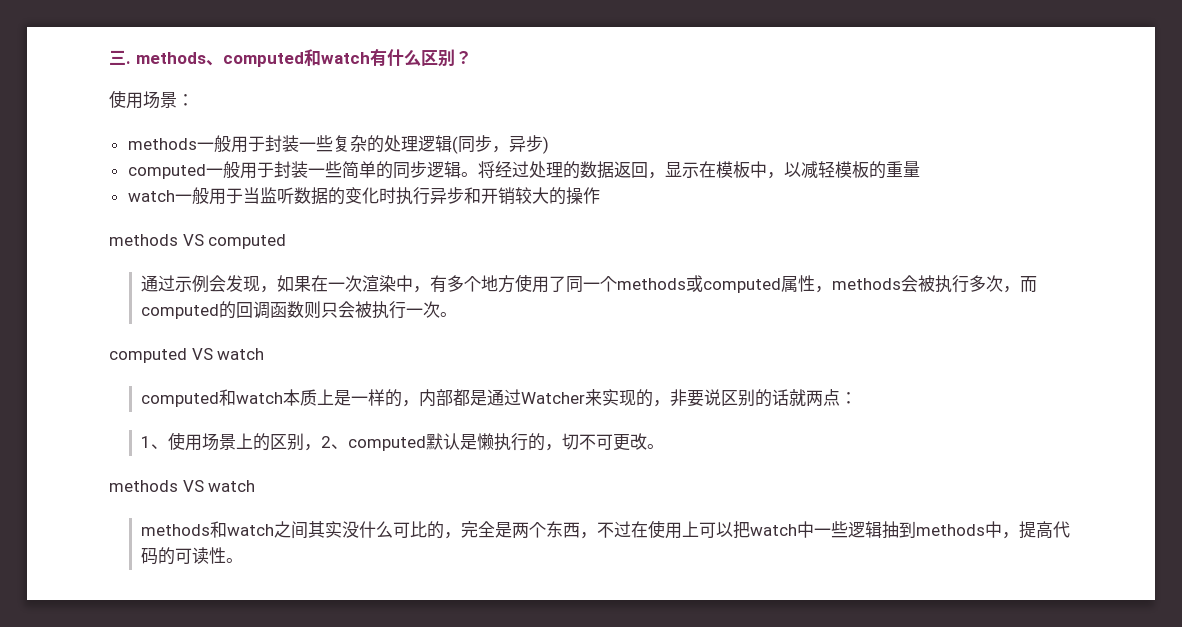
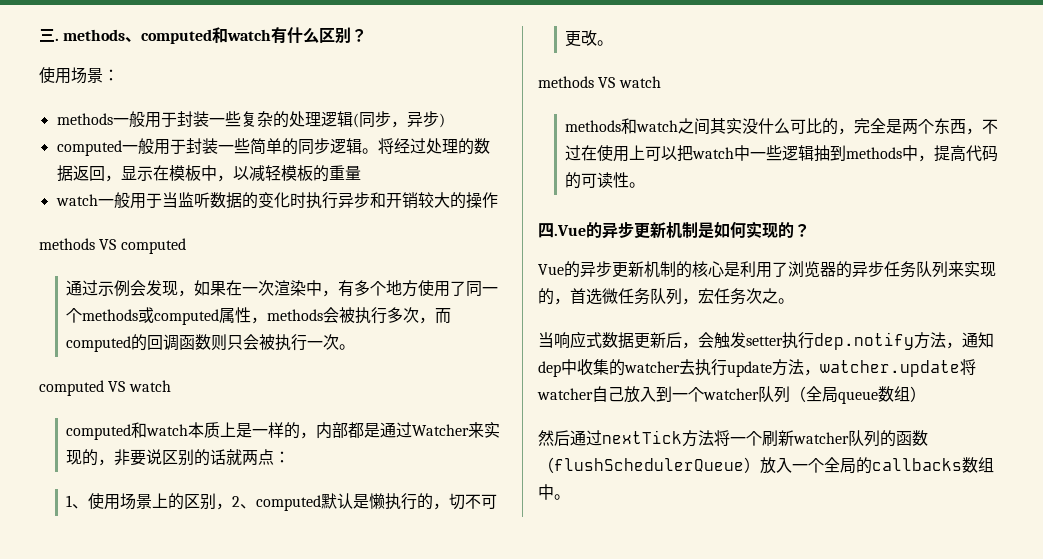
(244, 560) none -> [538,221,810,239] [538,261,996,278] [538,288,794,305] [538,331,994,350] [538,359,976,377] [537,386,926,404] [538,430,928,447] [538,457,994,474] [538,484,570,500] // 四.Vue的异步更新机制是如何实现的？ // Vue的异步更新机制的核心是利用了浏览器的异步任务队列来实现的，首选微任务队列，宏任务次之。 // 当响应式数据更新后，会触发setter执行dep.notify方法，通知dep中收集的watcher去执行update方法，watcher.update将watcher自己放入到一个watcher队列（全局queue数组） // 然后通过nextTick方法将一个刷新watcher队列的函数（flushSchedulerQueue）放入一个全局的callbacks数组中。

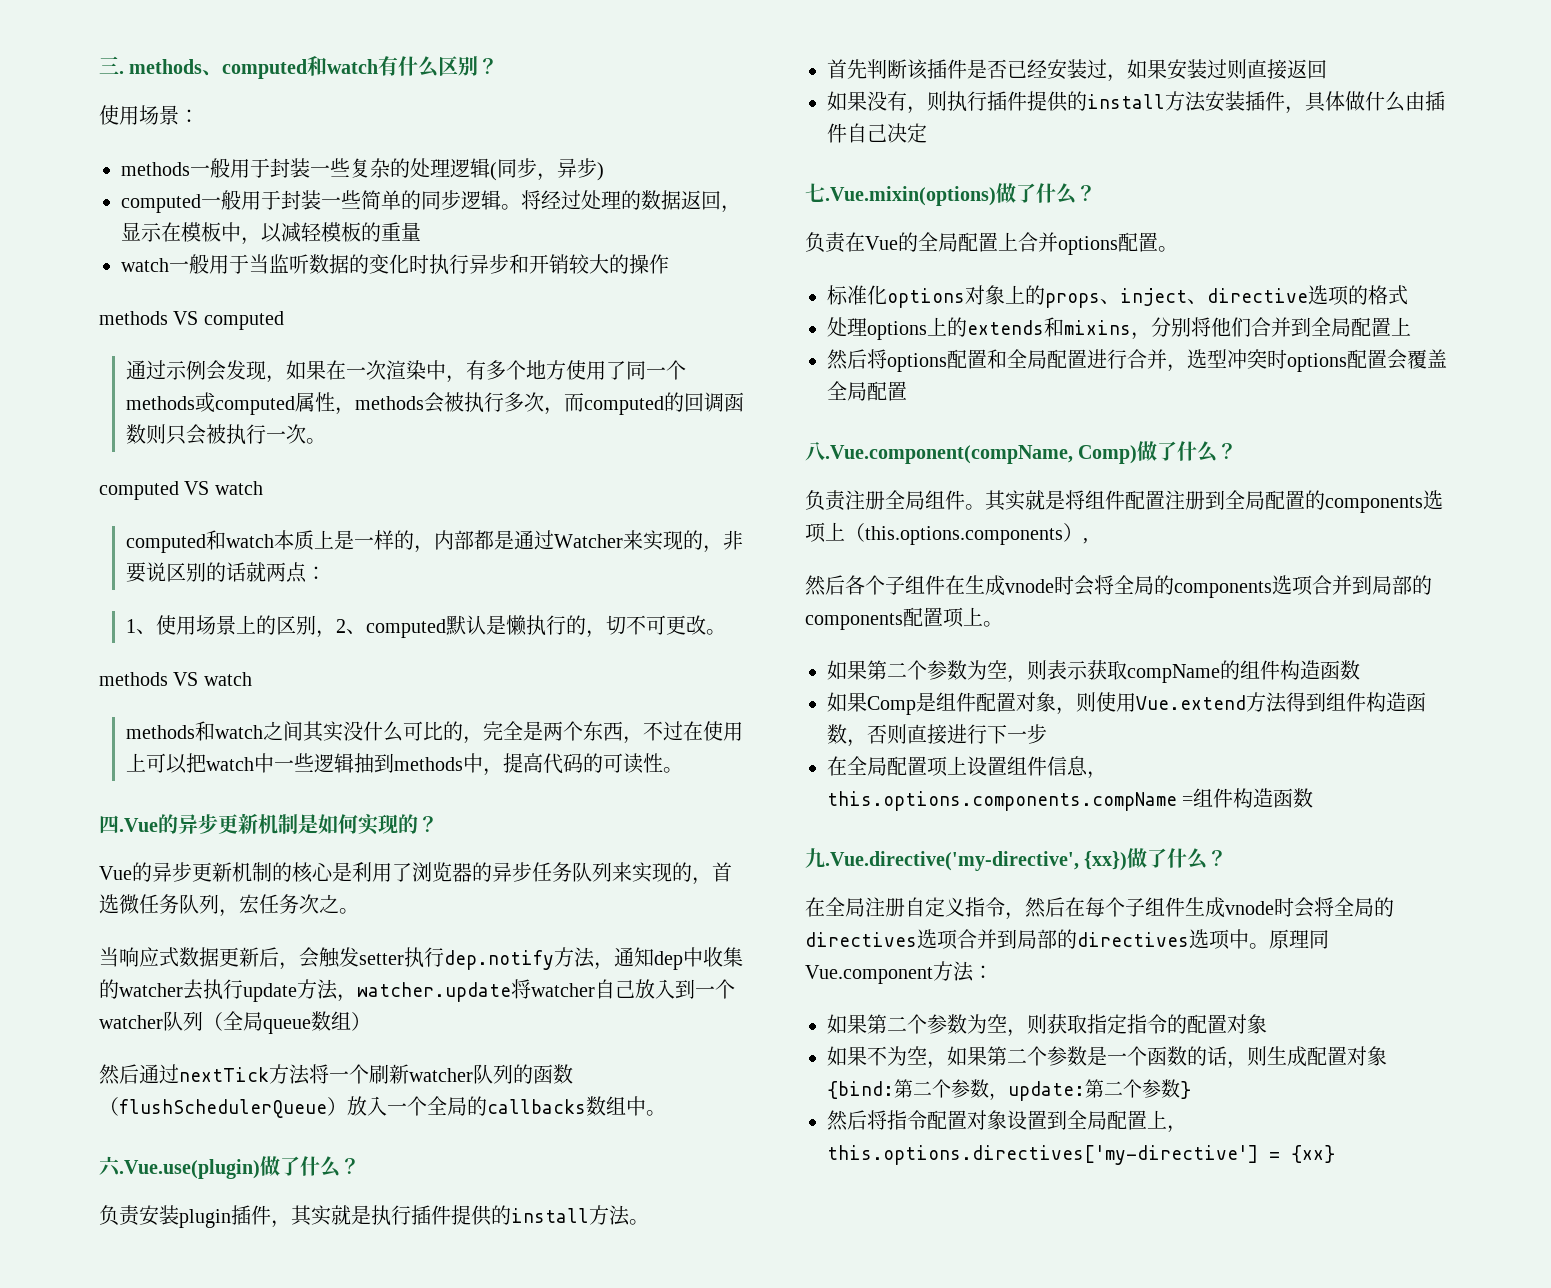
(570, 497) none -> [99,1156,360,1179] [99,1205,649,1228] [827,59,1327,82] [827,91,1445,114] [827,123,927,143] [805,183,1096,206] [805,232,1178,255] [827,285,1408,308] [827,317,1411,340] [827,349,1447,372] [827,381,907,401] [805,441,1238,464] [805,490,1443,513] [805,522,1088,545] [805,575,1432,598] [805,607,1003,630] [827,660,1360,683] [827,692,1426,715] [827,724,1047,747] [827,756,1107,779] [827,788,1314,811] [805,848,1228,871] [805,897,1394,920] [805,929,1329,950] [805,961,993,984] [827,1014,1267,1037] [827,1046,1387,1069] [827,1079,1191,1101] [827,1110,1187,1133] [827,1145,1335,1165] // 六.Vue.use(plugin)做了什么？ // 负责安装plugin插件，其实就是执行插件提供的install方法。 // 首先判断该插件是否已经安装过，如果安装过则直接返回 // 如果没有，则执行插件提供的install方法安装插件，具体做什么由插件自己决定 // 七.Vue.mixin(options)做了什么？ // 负责在Vue的全局配置上合并options配置。 // 标准化options对象上的props、inject、directive选项的格式 // 处理options上的extends和mixins，分别将他们合并到全局配置上 // 然后将options配置和全局配置进行合并，选型冲突时options配置会覆盖全局配置 // 八.Vue.component(compName, Comp)做了什么？ // 负责注册全局组件。其实就是将组件配置注册到全局配置的components选项上（this.options.components）, // 然后各个子组件在生成vnode时会将全局的components选项合并到局部的components配置项上。 // 如果第二个参数为空，则表示获取compName的组件构造函数 // 如果Comp是组件配置对象，则使用Vue.extend方法得到组件构造函数，否则直接进行下一步 // 在全局配置项上设置组件信息，this.options.components.compName =组件构造函数 // 九.Vue.directive('my-directive', {xx})做了什么？ // 在全局注册自定义指令，然后在每个子组件生成vnode时会将全局的directives选项合并到局部的directives选项中。原理同Vue.component方法： // 如果第二个参数为空，则获取指定指令的配置对象 // 如果不为空，如果第二个参数是一个函数的话，则生成配置对象{bind:第二个参数，update:第二个参数} // 然后将指令配置对象设置到全局配置上，this.options.directives['my-directive'] = {xx}

